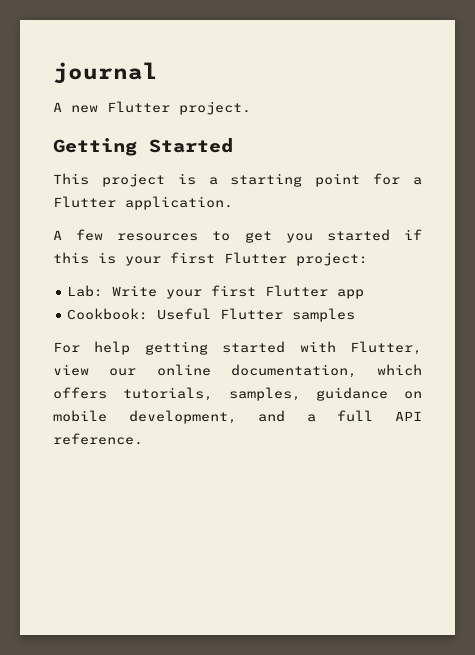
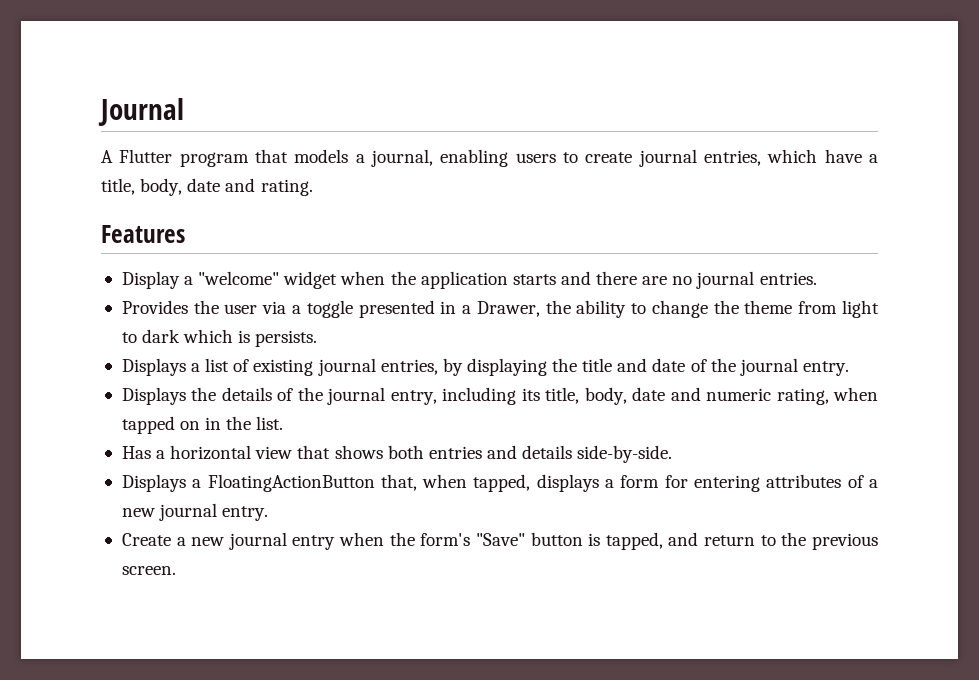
[53,62,158,84] [53,101,251,115] [53,138,233,156] [53,173,422,187] [53,196,233,210] [53,229,422,243] [53,252,368,266] [67,285,365,299] [67,308,356,322] [53,341,422,355] [53,364,422,378] [53,387,422,401] [53,410,422,424] [53,433,143,445] journal // A new Flutter project. // Getting Started // This project is a starting point for a Flutter application. // A few resources to get you started if this is your first Flutter project: // Lab: Write your first Flutter app // Cookbook: Useful Flutter samples // For help getting started with Flutter, view our online documentation, which offers tutorials, samples, guidance on mobile development, and a full API reference. -> [98,98,184,126] [101,149,879,167] [101,178,313,196] [101,225,185,243] [121,271,817,289] [121,300,879,318] [121,329,318,347] [121,358,849,376] [121,387,879,405] [121,416,284,434] [121,445,673,463] [121,474,878,492] [121,503,269,521] [121,532,879,550] [121,566,176,575] Journal // A Flutter program that models a journal, enabling users to create journal entries, which have a title, body, date and rating. // Features // Display a "welcome" widget when the application starts and there are no journal entries. // Provides the user via a toggle presented in a Drawer, the ability to change the theme from light to dark which is persists. // Displays a list of existing journal entries, by displaying the title and date of the journal entry. // Displays the details of the journal entry, including its title, body, date and numeric rating, when tapped on in the list. // Has a horizontal view that shows both entries and details side-by-side. // Displays a FloatingActionButton that, when tapped, displays a form for entering attributes of a new journal entry. // Create a new journal entry when the form's "Save" button is tapped, and return to the previous screen.

